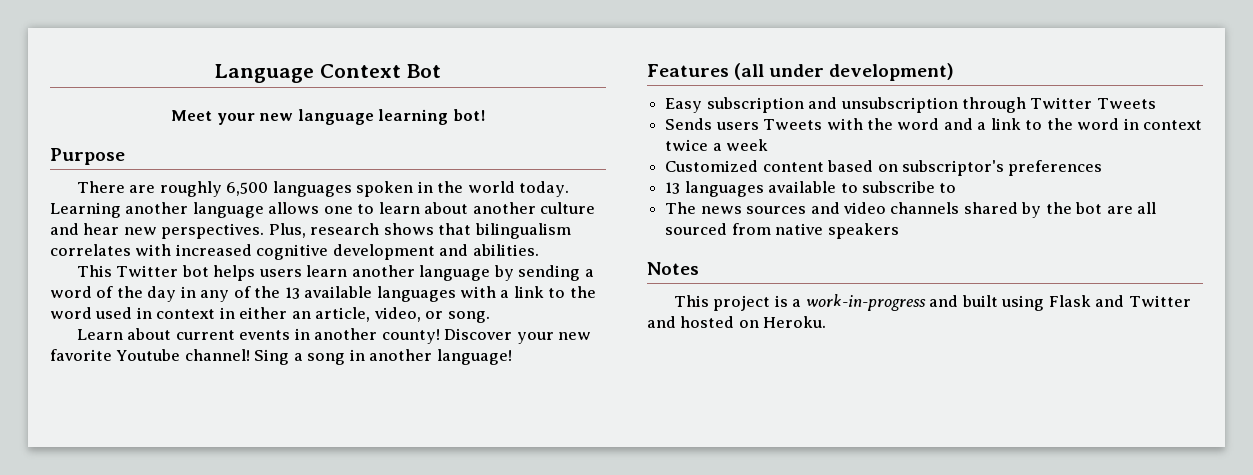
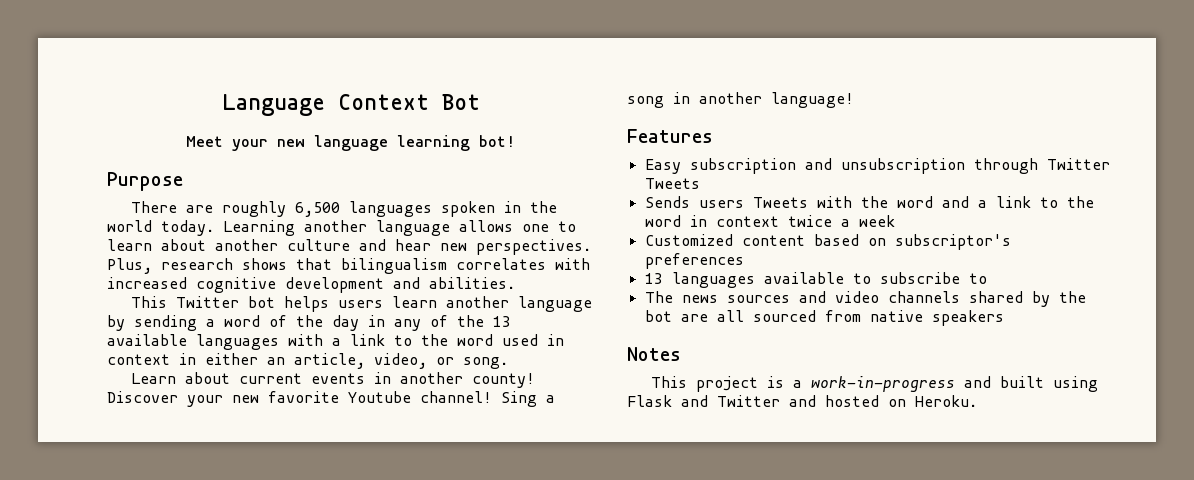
[734,63,955,81] (all under development) -> (713, 136) none

